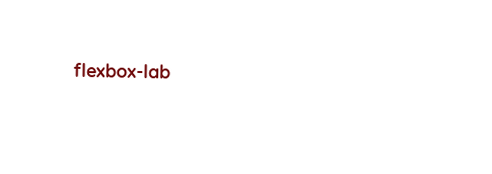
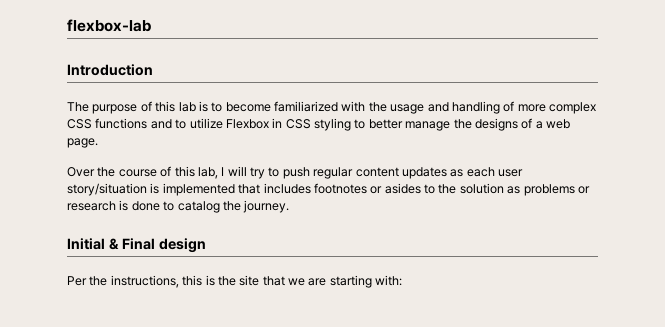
(171, 70) none -> [67,64,153,76] [67,101,596,114] [67,118,570,131] [67,138,98,148] [67,166,523,179] [67,183,590,196] [67,200,290,213] [67,238,206,253] [67,275,403,288] // Introduction // The purpose of this lab is to become familiarized with the usage and handling of more complex CSS functions and to utilize Flexbox in CSS styling to better manage the designs of a web page. // Over the course of this lab, I will try to push regular content updates as each user story/situation is implemented that includes footnotes or asides to the solution as problems or research is done to catalog the journey. // Initial & Final design // Per the instructions, this is the site that we are starting with:

